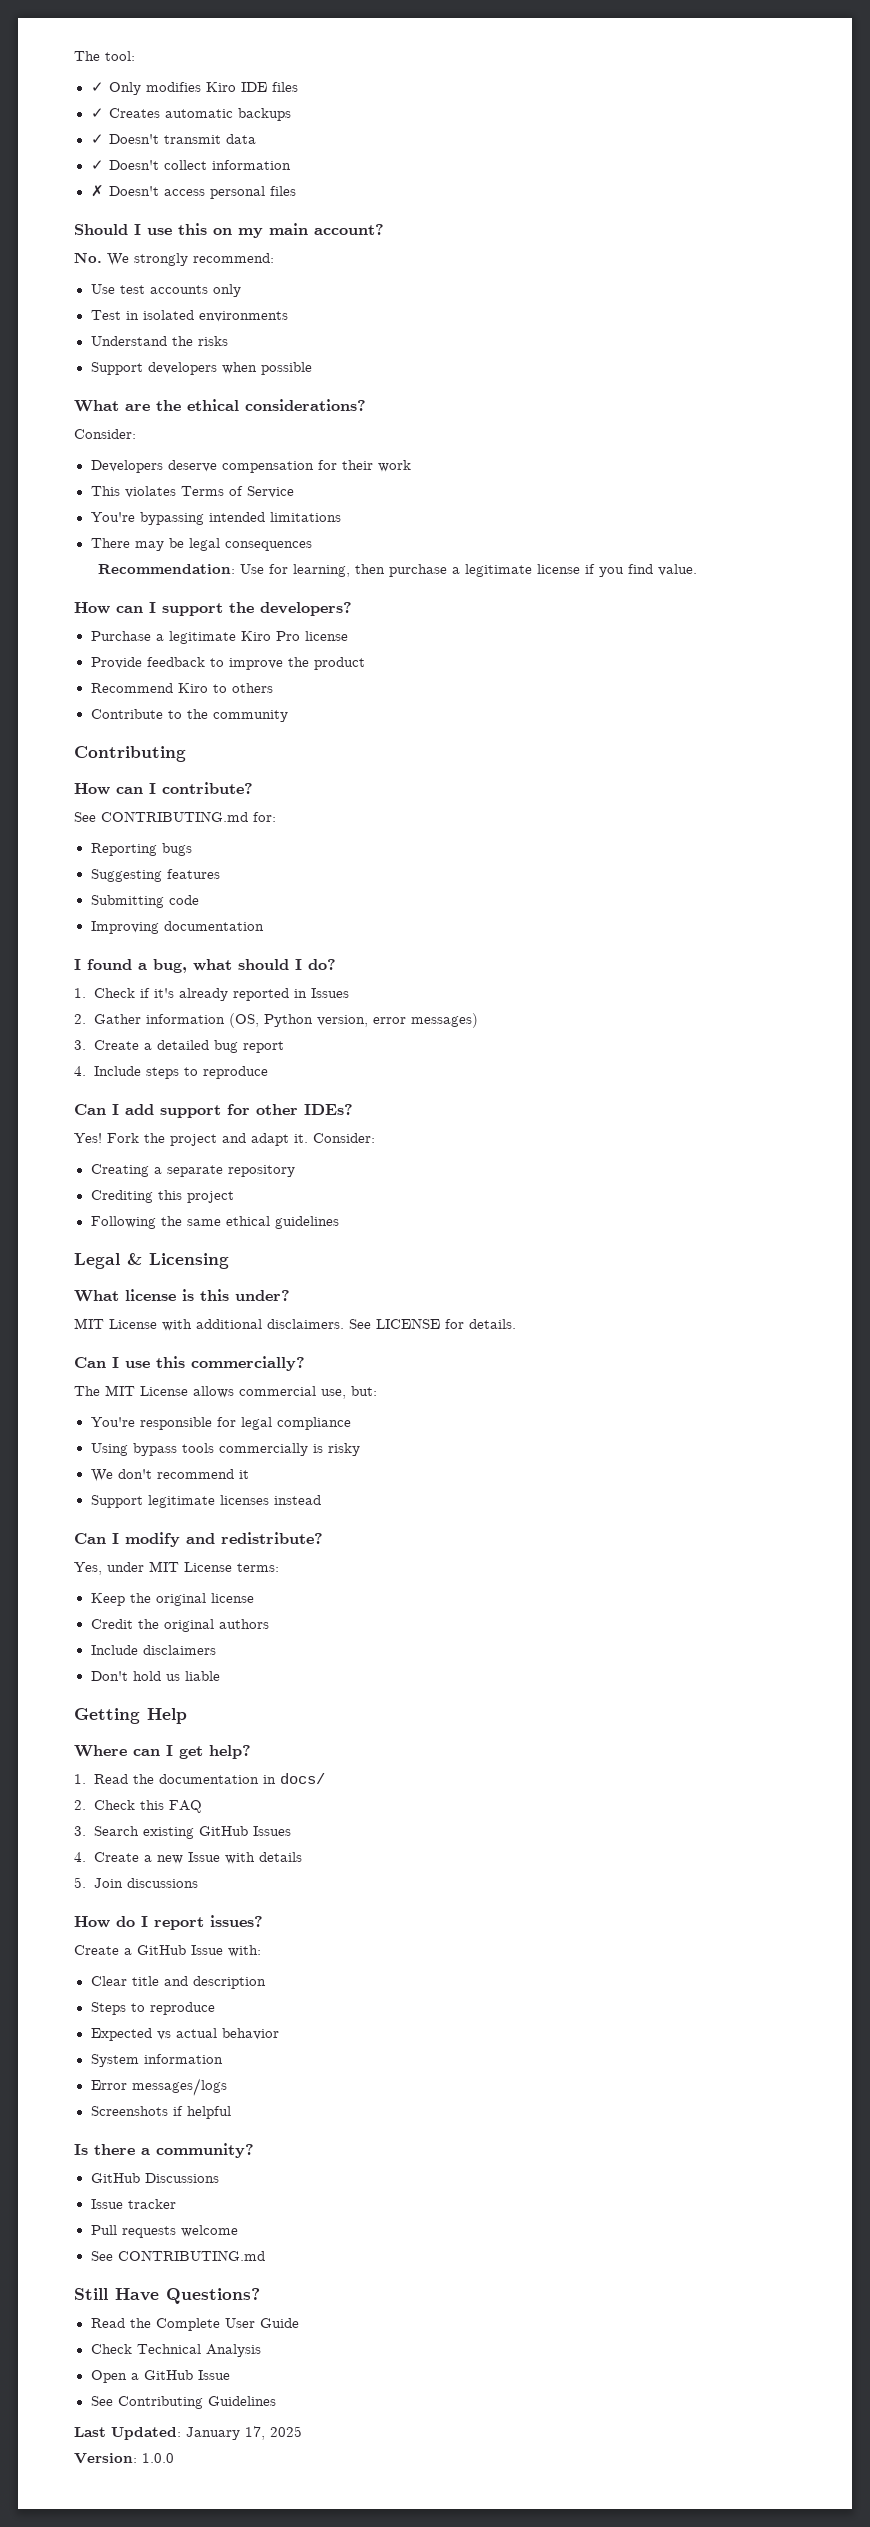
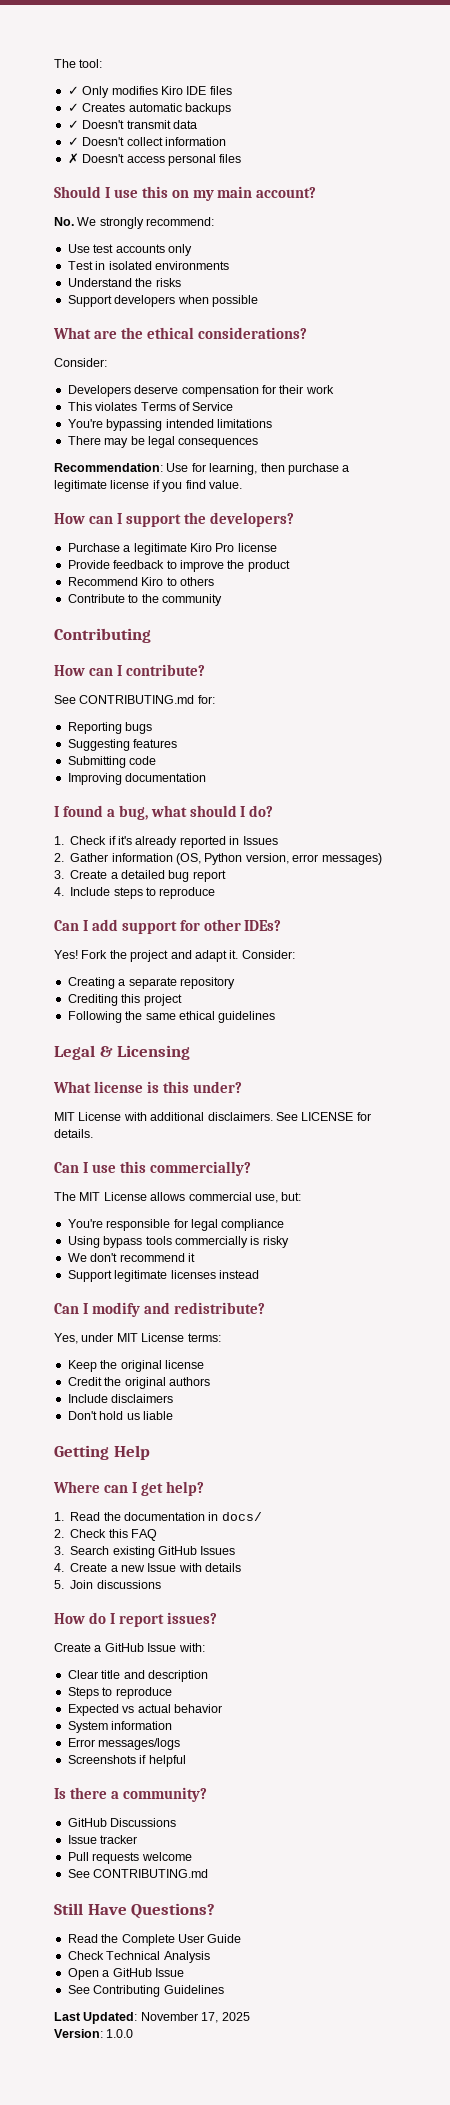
[186,2427,240,2440] January -> [140,2012,198,2021] November

